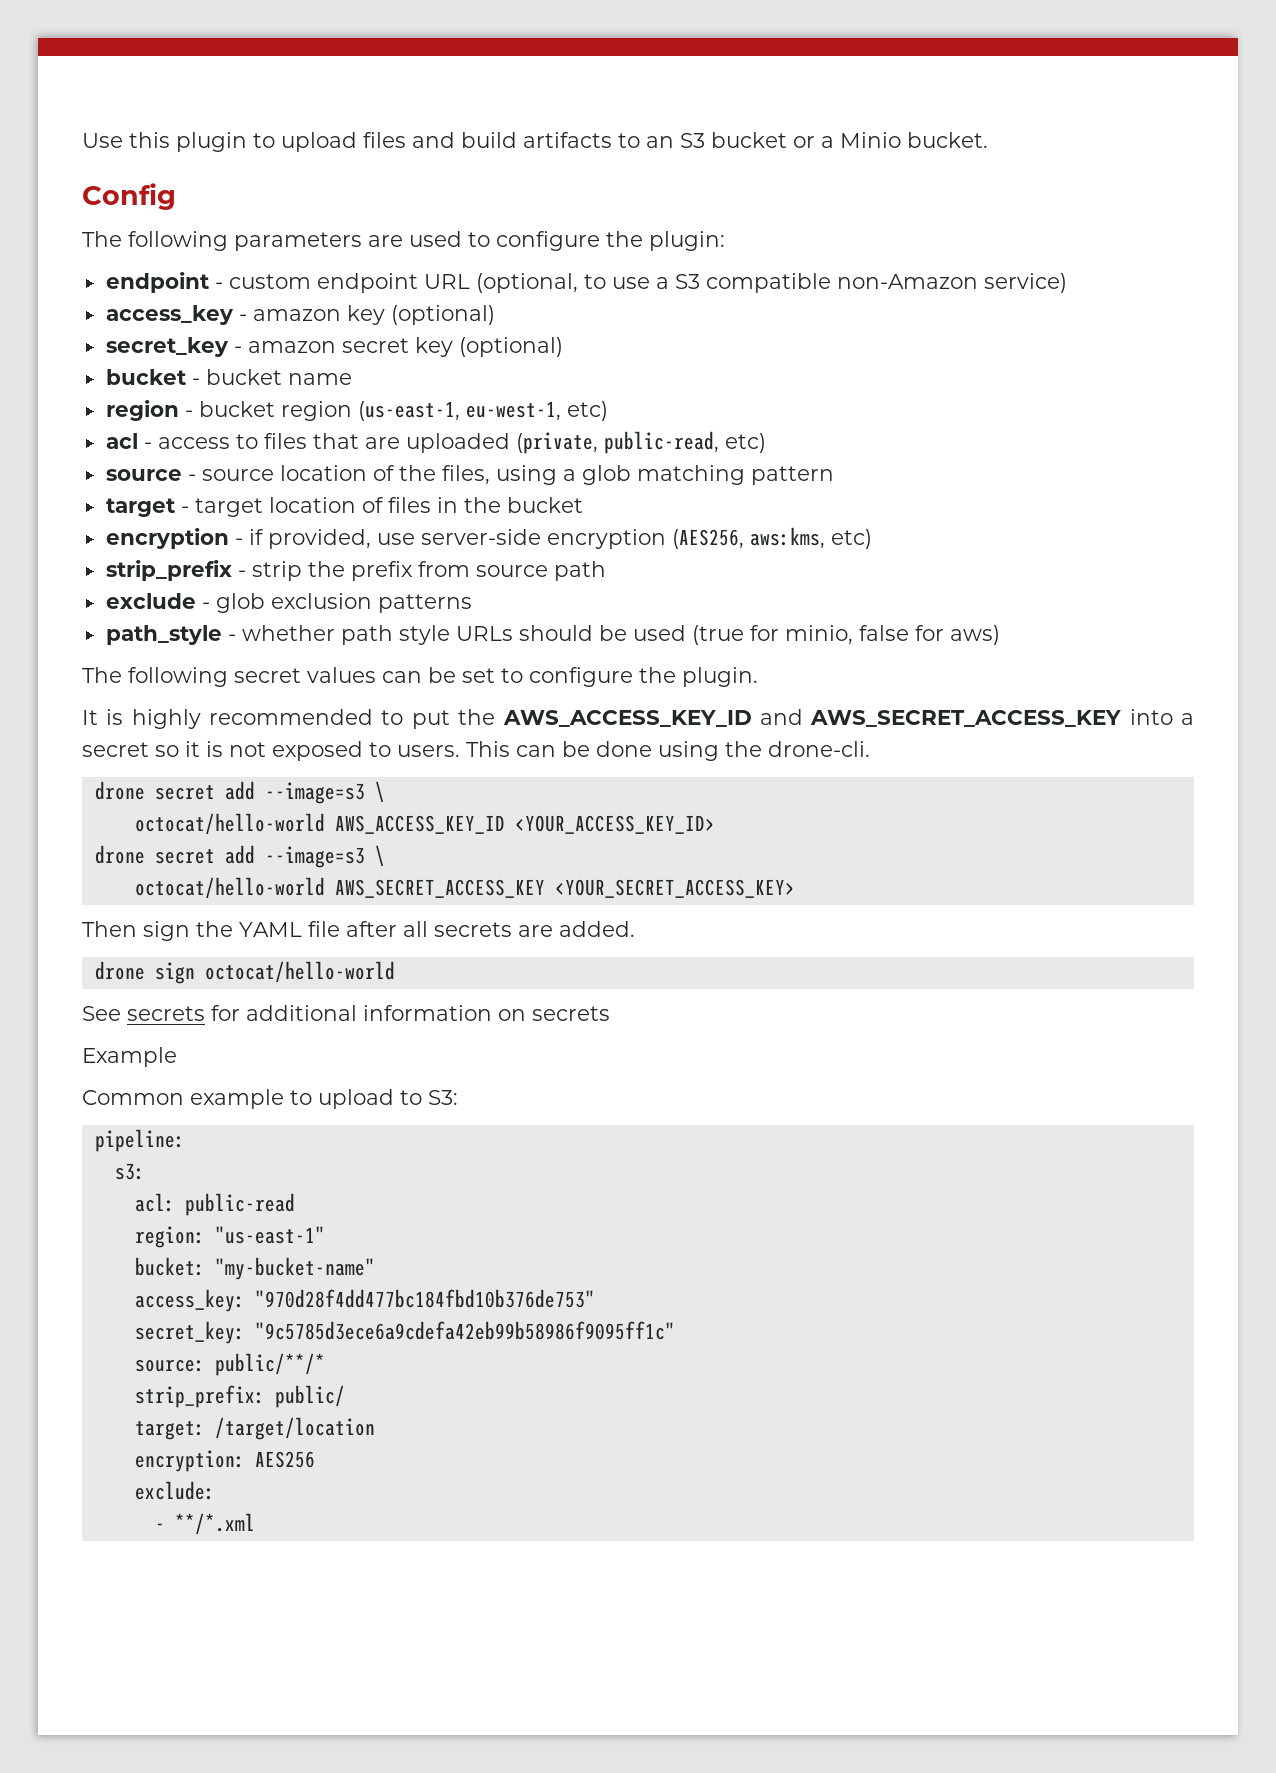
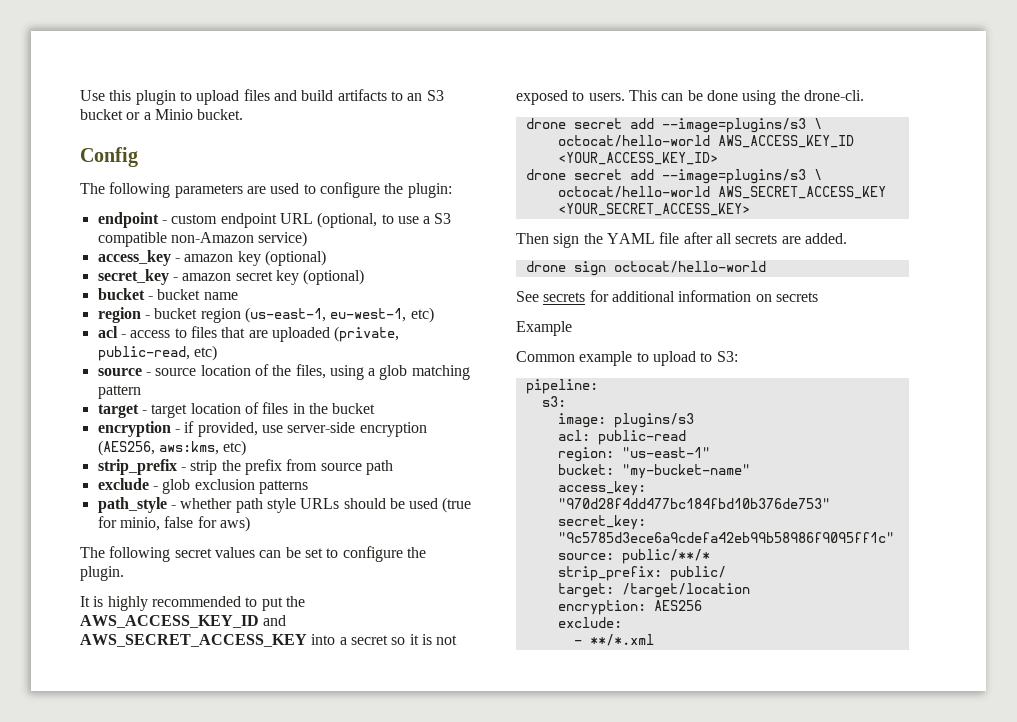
[264,782,365,804] --image=s3 -> [661,118,806,133] --image=plugins/s3
[264,846,365,868] --image=s3 -> [661,169,806,184] --image=plugins/s3
(145, 1171) none -> [557,413,694,428] // image: plugins/s3

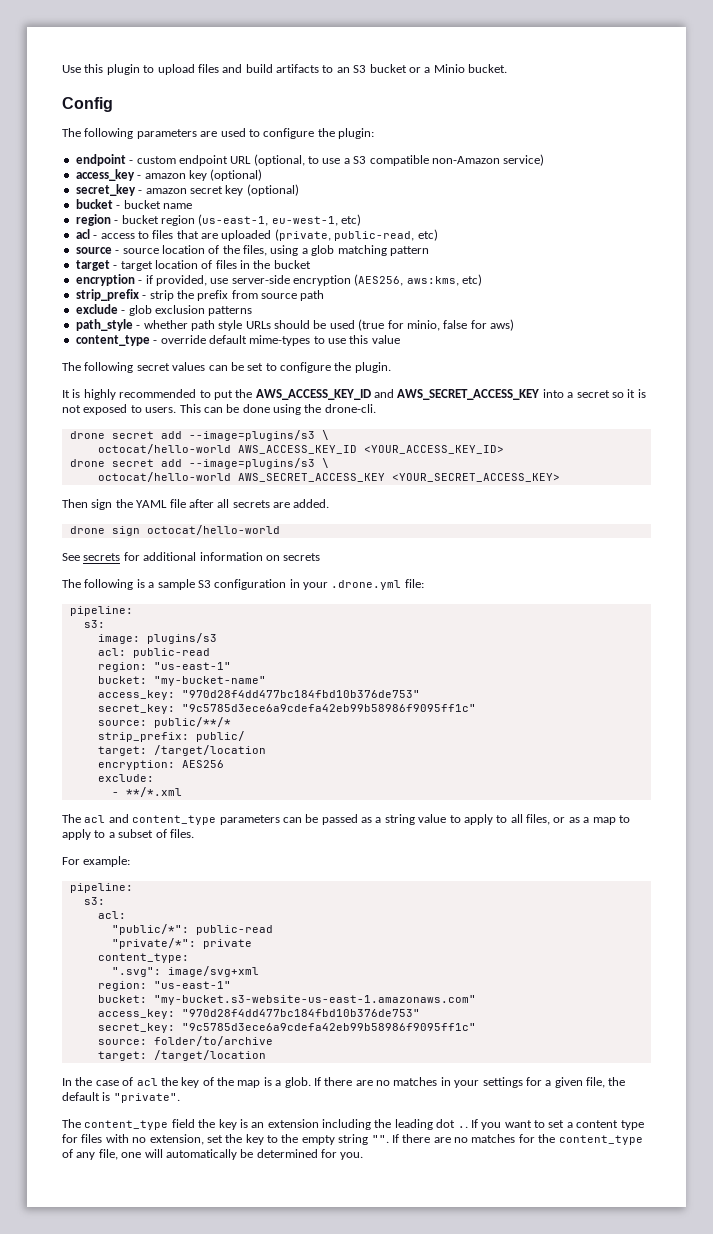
(250, 524) none -> [75,335,400,346] // content_type - override default mime-types to use this value
[516,321,572,336] [516,351,738,366] Example // Common example to upload to S3: -> [62,579,424,590] The following is a sample S3 configuration in your .drone.yml file:
(654, 640) none -> [62,814,630,825] [62,829,194,840] [62,856,131,867] [69,883,133,893] [83,897,105,905] [97,911,126,919] [111,924,273,935] [111,938,252,949] [97,953,189,963] [111,966,259,977] [97,981,231,991] [97,995,476,1005] [97,1009,420,1019] [97,1023,476,1033] [97,1036,273,1046] [97,1050,266,1061] [62,1077,626,1088] [62,1092,180,1103] [62,1119,644,1130] [62,1134,643,1145] [62,1149,364,1160] // The acl and content_type parameters can be passed as a string value to apply to all files, or as a map to apply to a subset of files. // For example: // pipeline: // s3: // acl: // "public/*": public-read // "private/*": private // content_type: // ".svg": image/svg+xml // region: "us-east-1" // bucket: "my-bucket.s3-website-us-east-1.amazonaws.com" // access_key: "970d28f4dd477bc184fbd10b376de753" // secret_key: "9c5785d3ece6a9cdefa42eb99b58986f9095ff1c" // source: folder/to/archive // target: /target/location // In the case of acl the key of the map is a glob. If there are no matches in your settings for a given file, the default is "private". // The content_type field the key is an extension including the leading dot .. If you want to set a content type for files with no extension, set the key to the empty string "". If there are no matches for the content_type of any file, one will automatically be determined for you.

